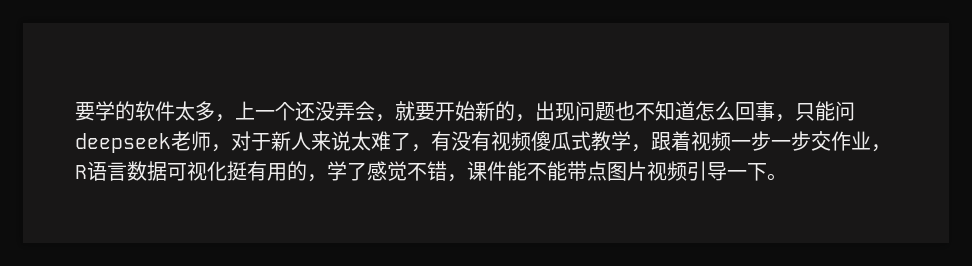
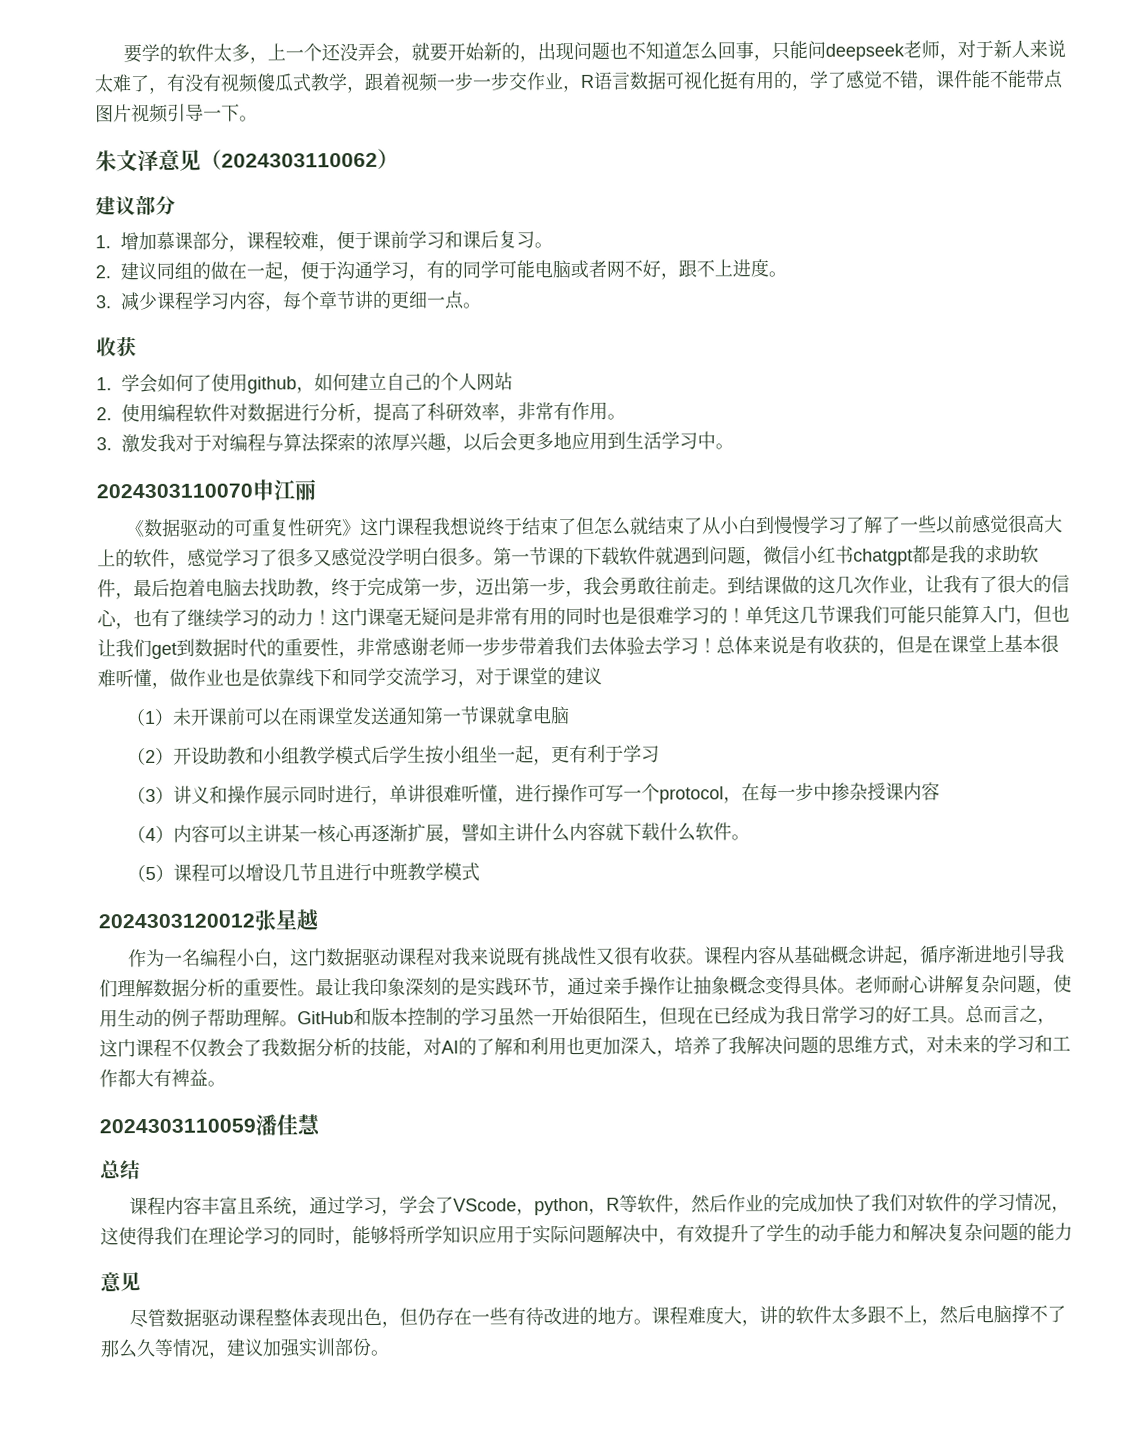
(787, 177) none -> [95,148,399,172] [95,194,176,216] [95,230,554,252] [95,259,788,282] [95,290,483,312] [96,337,137,357] [96,372,514,394] [96,401,627,424] [96,431,735,454] [96,479,316,501] [125,514,1063,538] [97,544,1039,569] [97,574,1070,600] [97,604,1070,630] [97,634,1059,659] [97,666,602,689] [125,706,570,727] [126,744,660,766] [126,782,940,805] [126,822,750,844] [126,862,480,883] [98,909,318,931] [127,944,1065,969] [99,974,1072,998] [99,1004,1056,1028] [99,1034,1071,1058] [99,1068,226,1088] [99,1114,321,1136] [100,1160,141,1180] [128,1192,1070,1217] [100,1222,1073,1247] [100,1272,141,1293] [128,1304,1066,1329] [100,1337,389,1359] // 朱文泽意见（2024303110062） // 建议部分 // 1.增加慕课部分，课程较难，便于课前学习和课后复习。 // 2.建议同组的做在一起，便于沟通学习，有的同学可能电脑或者网不好，跟不上进度。 // 3.减少课程学习内容，每个章节讲的更细一点。 // 收获 // 1.学会如何了使用github，如何建立自己的个人网站 // 2.使用编程软件对数据进行分析，提高了科研效率，非常有作用。 // 3.激发我对于对编程与算法探索的浓厚兴趣，以后会更多地应用到生活学习中。 // 2024303110070申江丽 // 《数据驱动的可重复性研究》这门课程我想说终于结束了但怎么就结束了从小白到慢慢学习了解了一些以前感觉很高大上的软件，感觉学习了很多又感觉没学明白很多。第一节课的下载软件就遇到问题，微信小红书chatgpt都是我的求助软件，最后抱着电脑去找助教，终于完成第一步，迈出第一步，我会勇敢往前走。到结课做的这几次作业，让我有了很大的信心，也有了继续学习的动力！这门课毫无疑问是非常有用的同时也是很难学习的！单凭这几节课我们可能只能算入门，但也让我们get到数据时代的重要性，非常感谢老师一步步带着我们去体验去学习！总体来说是有收获的，但是在课堂上基本很难听懂，做作业也是依靠线下和同学交流学习，对于课堂的建议 // （1）未开课前可以在雨课堂发送通知第一节课就拿电脑 // （2）开设助教和小组教学模式后学生按小组坐一起，更有利于学习 // （3）讲义和操作展示同时进行，单讲很难听懂，进行操作可写一个protocol，在每一步中掺杂授课内容 // （4）内容可以主讲某一核心再逐渐扩展，譬如主讲什么内容就下载什么软件。 // （5）课程可以增设几节且进行中班教学模式 // 2024303120012张星越 // 作为一名编程小白，这门数据驱动课程对我来说既有挑战性又很有收获。课程内容从基础概念讲起，循序渐进地引导我们理解数据分析的重要性。最让我印象深刻的是实践环节，通过亲手操作让抽象概念变得具体。老师耐心讲解复杂问题，使用生动的例子帮助理解。GitHub和版本控制的学习虽然一开始很陌生，但现在已经成为我日常学习的好工具。总而言之，这门课程不仅教会了我数据分析的技能，对AI的了解和利用也更加深入，培养了我解决问题的思维方式，对未来的学习和工作都大有裨益。 // 2024303110059潘佳慧 // 总结 // 课程内容丰富且系统，通过学习，学会了VScode，python，R等软件，然后作业的完成加快了我们对软件的学习情况，这使得我们在理论学习的同时，能够将所学知识应用于实际问题解决中，有效提升了学生的动手能力和解决复杂问题的能力 // 意见 // 尽管数据驱动课程整体表现出色，但仍存在一些有待改进的地方。课程难度大，讲的软件太多跟不上，然后电脑撑不了那么久等情况，建议加强实训部份。

